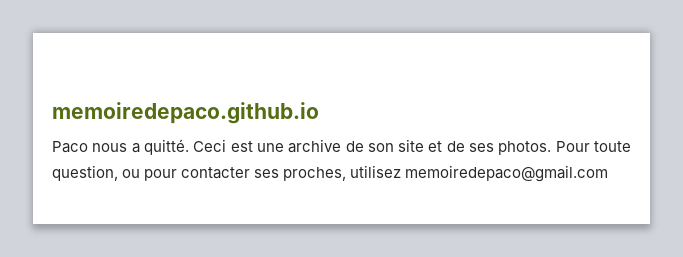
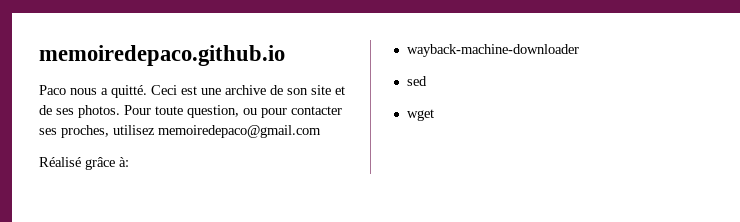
(609, 173) none -> [39,157,129,170] [406,44,579,57] [406,76,427,86] [406,109,434,121] // Réalisé grâce à: // wayback-machine-downloader // sed // wget

